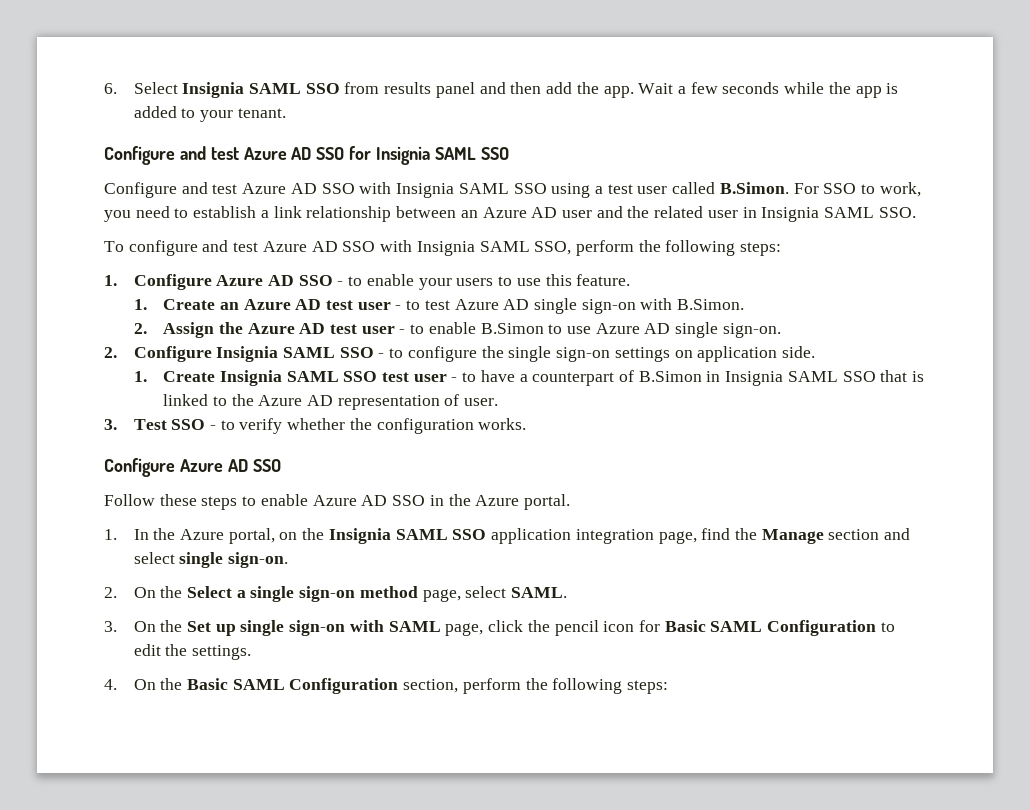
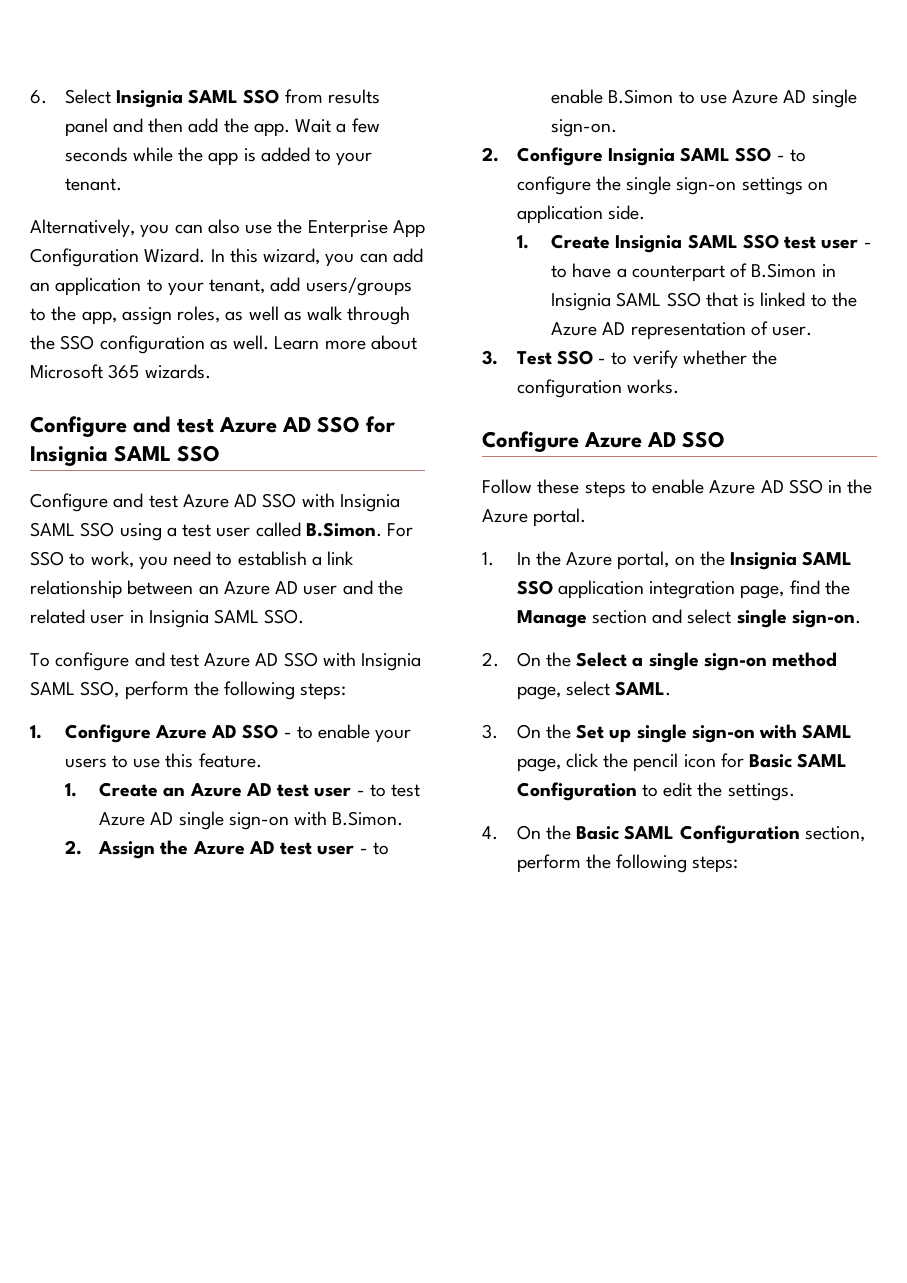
(286, 113) none -> [30,219,425,238] [30,248,423,267] [30,277,412,296] [30,306,411,325] [30,335,417,354] [30,364,211,379] // Alternatively, you can also use the Enterprise App Configuration Wizard. In this wizard, you can add an application to your tenant, add users/groups to the app, assign roles, as well as walk through the SSO configuration as well. Learn more about Microsoft 365 wizards.

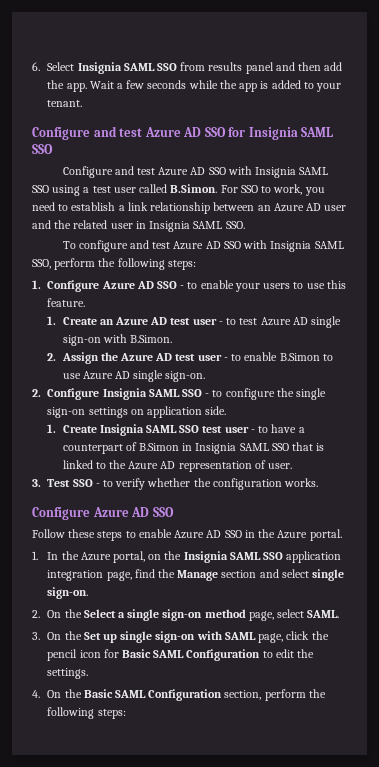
[30,219,425,238] [30,248,423,267] [30,277,412,296] [30,306,411,325] [30,335,417,354] [30,364,211,379] // Alternatively, you can also use the Enterprise App Configuration Wizard. In this wizard, you can add an application to your tenant, add users/groups to the app, assign roles, as well as walk through the SSO configuration as well. Learn more about Microsoft 365 wizards. -> (83, 103) none

